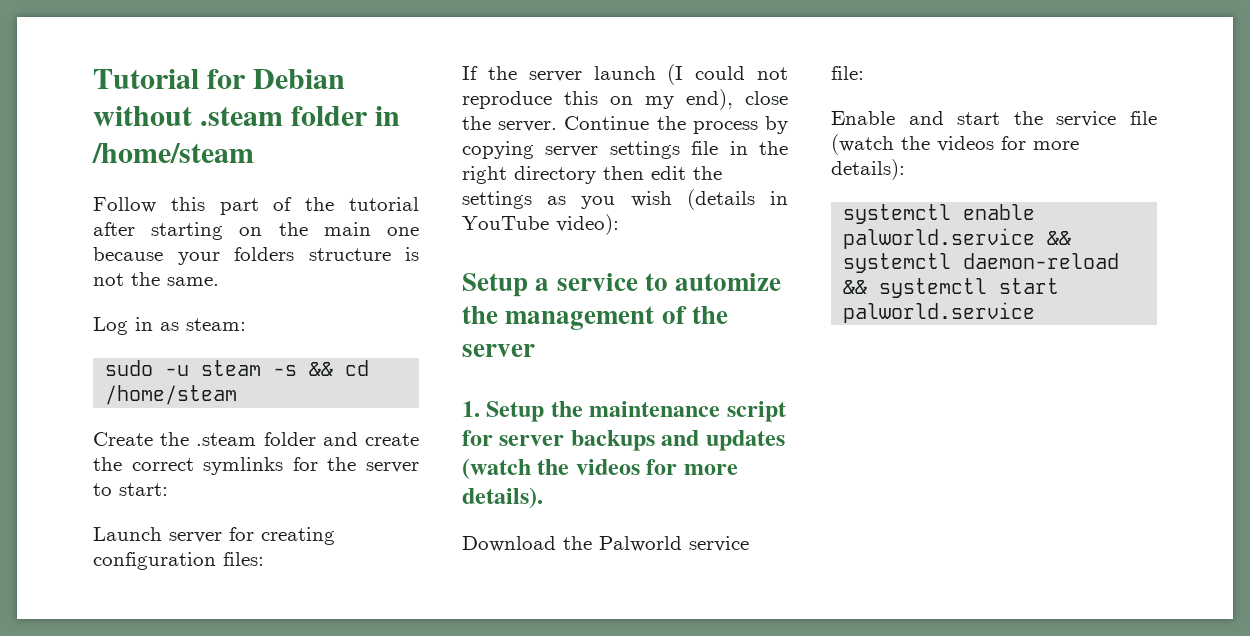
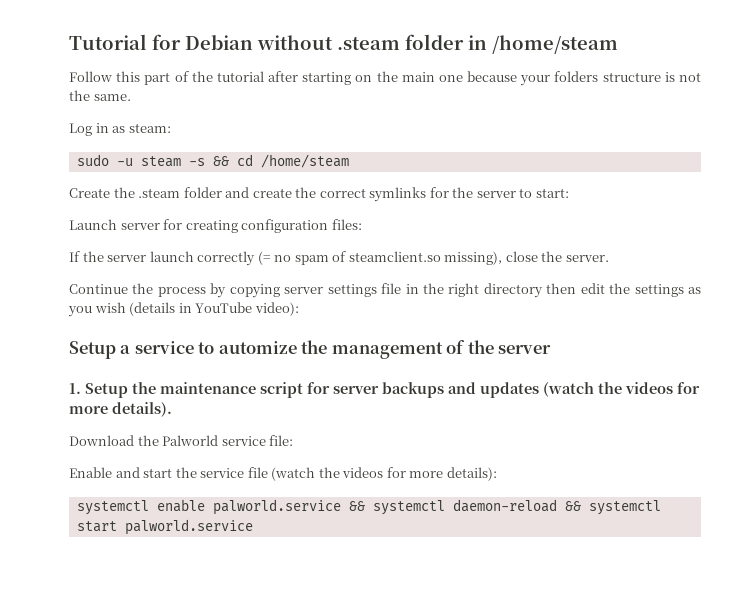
[667,64,788,85] [462,89,733,110] (I could not reproduce this on my end), -> [197,251,503,266] correctly (= no spam of steamclient.so missing),
(558, 126) none -> (609, 258) //

